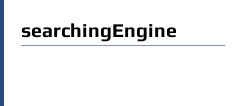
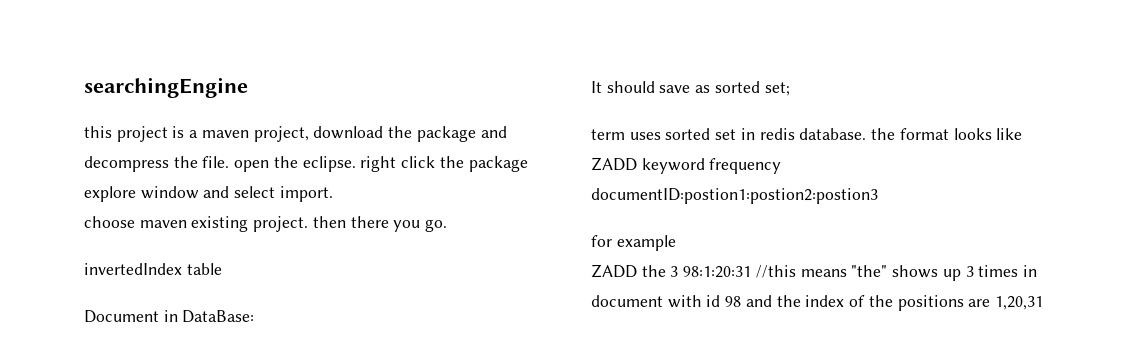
(177, 32) none -> [84,126,507,142] [84,156,528,172] [84,186,333,202] [84,216,448,232] [84,263,222,275] [84,310,255,323] [591,81,790,96] [591,128,1023,140] [591,157,782,174] [591,188,878,204] [591,235,676,251] [591,264,1037,281] [591,295,1043,311] // this project is a maven project, download the package and decompress the file. open the eclipse. right click the package explore window and select import. // choose maven existing project. then there you go. // invertedIndex table // Document in DataBase: // It should save as sorted set; // term uses sorted set in redis database. the format looks like ZADD keyword frequency documentID:postion1:postion2:postion3 // for example // ZADD the 3 98:1:20:31 //this means "the" shows up 3 times in document with id 98 and the index of the positions are 1,20,31

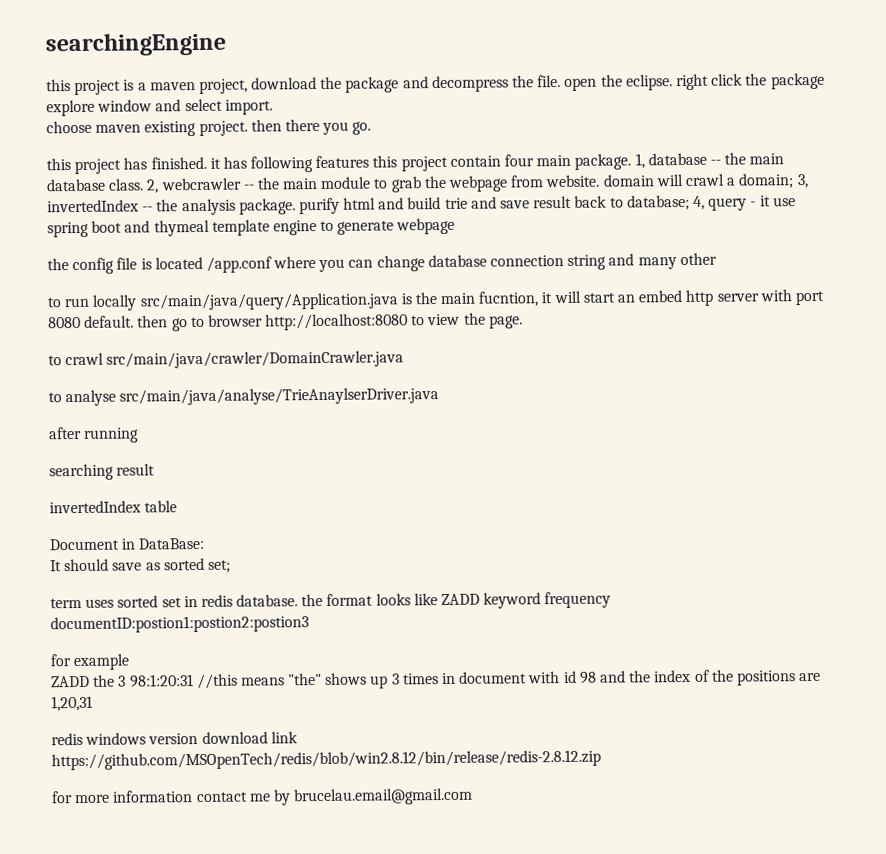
(448, 225) none -> [46,152,785,175] [46,173,809,194] [47,194,796,216] [47,217,456,238] [47,252,717,275] [47,289,825,311] [48,312,523,332] [48,350,405,369] [48,387,440,407] [48,426,140,443] [49,463,156,481] // this project has finished. it has following features this project contain four main package. 1, database -- the main database class. 2, webcrawler -- the main module to grab the webpage from website. domain will crawl a domain; 3, invertedIndex -- the analysis package. purify html and build trie and save result back to database; 4, query - it use spring boot and thymeal template engine to generate webpage // the config file is located /app.conf where you can change database connection string and many other // to run locally src/main/java/query/Application.java is the main fucntion, it will start an embed http server with port 8080 default. then go to browser http://localhost:8080 to view the page. // to crawl src/main/java/crawler/DomainCrawler.java // to analyse src/main/java/analyse/TrieAnaylserDriver.java // after running // searching result
(1043, 303) none -> [51,731,298,746] [51,749,601,771] [51,787,474,806] // redis windows version download link https://github.com/MSOpenTech/redis/blob/win2.8.12/bin/release/redis-2.8.12.zip // for more information contact me by brucelau.email@gmail.com

